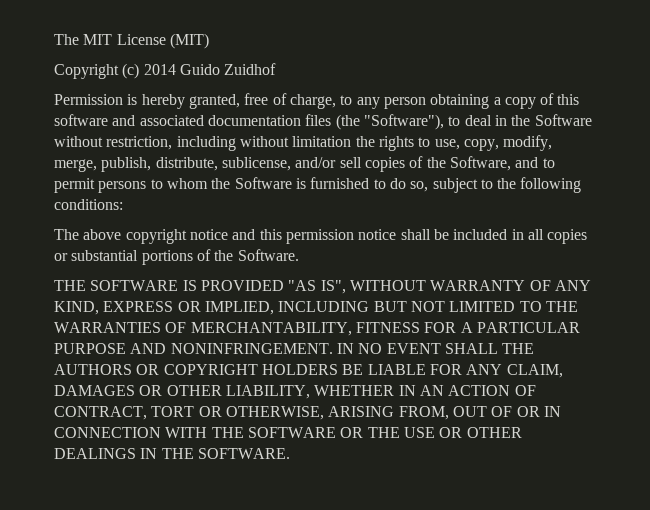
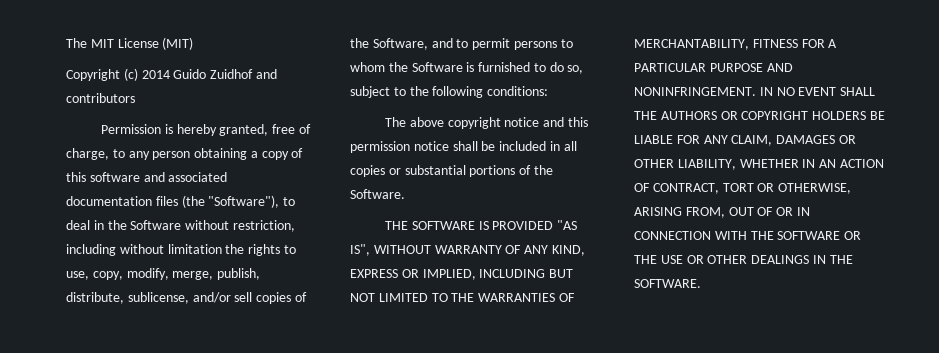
(277, 69) none -> [255,69,277,79] [66,93,135,103] and contributors

